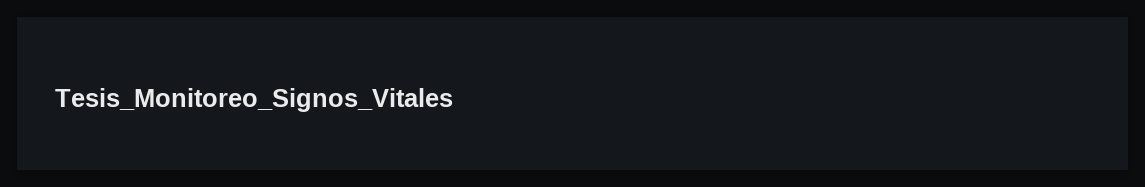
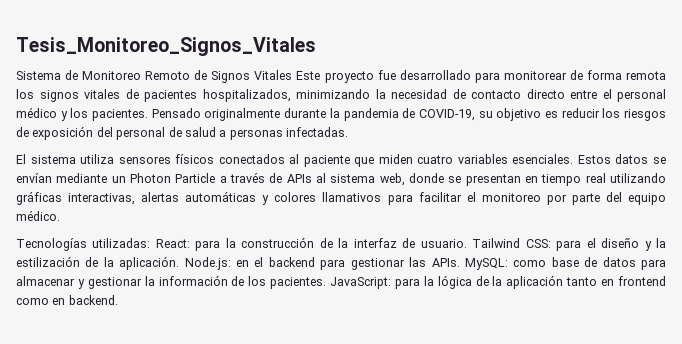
(453, 100) none -> [16,70,667,83] [16,89,666,102] [16,107,666,121] [16,126,348,140] [16,154,666,167] [16,172,666,186] [16,191,666,205] [16,210,60,221] [16,237,667,251] [16,256,666,270] [16,275,666,289] [16,295,118,305] // Sistema de Monitoreo Remoto de Signos Vitales Este proyecto fue desarrollado para monitorear de forma remota los signos vitales de pacientes hospitalizados, minimizando la necesidad de contacto directo entre el personal médico y los pacientes. Pensado originalmente durante la pandemia de COVID-19, su objetivo es reducir los riesgos de exposición del personal de salud a personas infectadas. // El sistema utiliza sensores físicos conectados al paciente que miden cuatro variables esenciales. Estos datos se envían mediante un Photon Particle a través de APIs al sistema web, donde se presentan en tiempo real utilizando gráficas interactivas, alertas automáticas y colores llamativos para facilitar el monitoreo por parte del equipo médico. // Tecnologías utilizadas: React: para la construcción de la interfaz de usuario. Tailwind CSS: para el diseño y la estilización de la aplicación. Node.js: en el backend para gestionar las APIs. MySQL: como base de datos para almacenar y gestionar la información de los pacientes. JavaScript: para la lógica de la aplicación tanto en frontend como en backend.

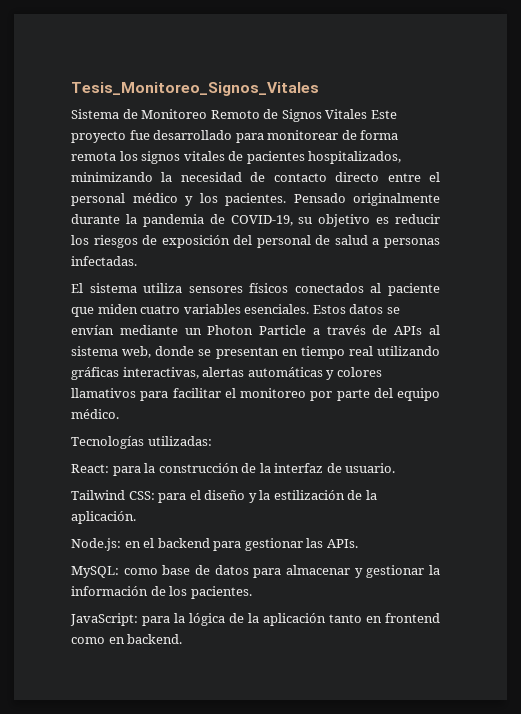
(151, 243) none -> (212, 441) //
(467, 243) none -> (396, 468) //
(180, 263) none -> (136, 517) //
(460, 262) none -> (358, 543) //
(327, 283) none -> (252, 592) //

